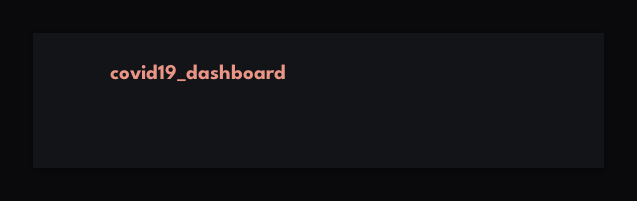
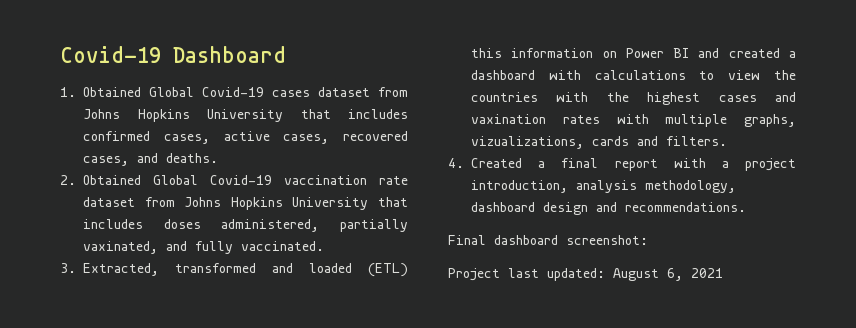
[110,64,286,82] covid19_dashboard -> [60,46,286,63] [60,87,408,97] [83,109,408,122] [83,131,408,144] [83,153,218,166] [60,175,408,185] [83,197,408,210] [83,219,408,232] [83,241,324,254] [60,263,408,277] [471,48,796,58] [471,70,796,80] [471,92,796,105] [471,114,796,127] [471,136,727,149] [448,158,796,171] [471,180,736,193] [471,202,746,215] [448,235,648,245] [448,268,723,281] Covid-19 Dashboard // 1. Obtained Global Covid-19 cases dataset from Johns Hopkins University that includes confirmed cases, active cases, recovered cases, and deaths. // 2. Obtained Global Covid-19 vaccination rate dataset from Johns Hopkins University that includes doses administered, partially vaxinated, and fully vaccinated. // 3. Extracted, transformed and loaded (ETL) this information on Power BI and created a dashboard with calculations to view the countries with the highest cases and vaxination rates with multiple graphs, vizualizations, cards and filters. // 4. Created a final report with a project introduction, analysis methodology, dashboard design and recommendations. // Final dashboard screenshot: // Project last updated: August 6, 2021

